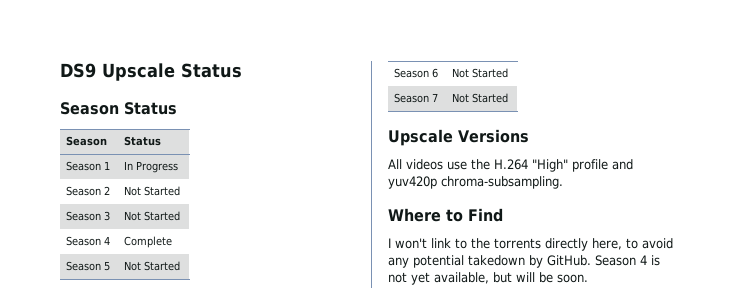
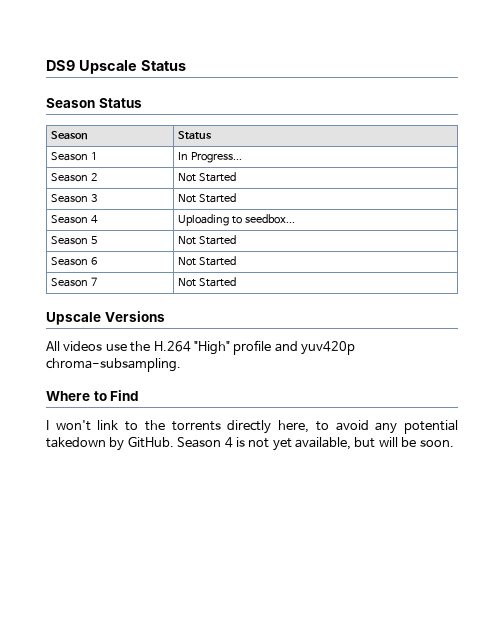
[136,161,179,173] Progress -> [191,152,243,163] Progress...
[124,236,173,248] Complete -> [178,214,296,226] Uploading to seedbox...

